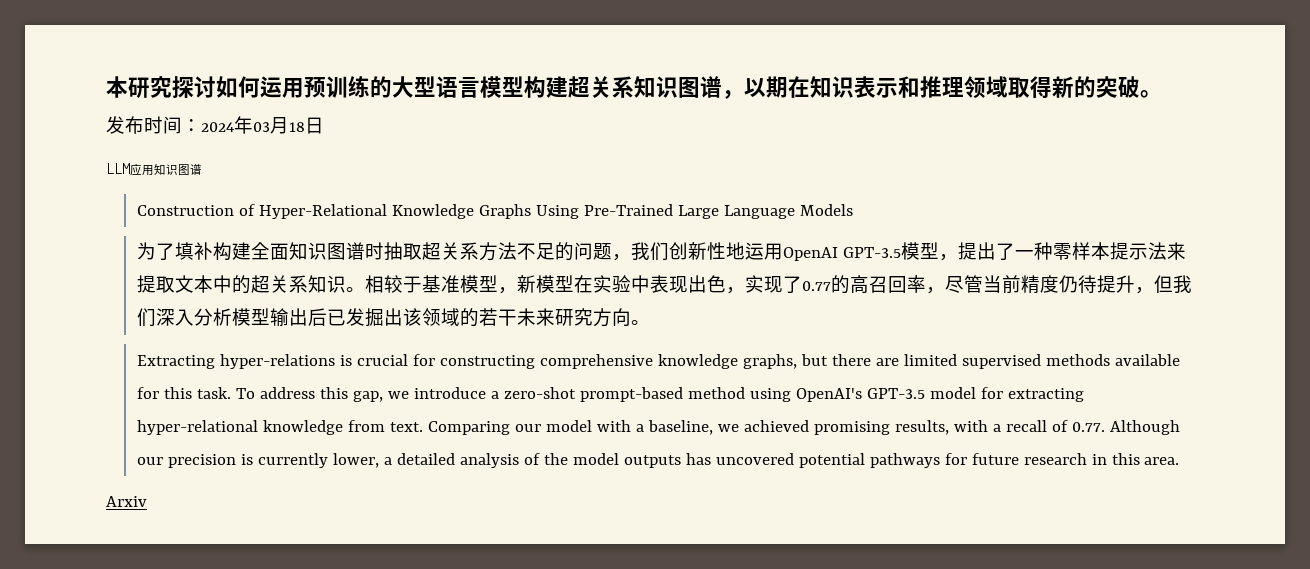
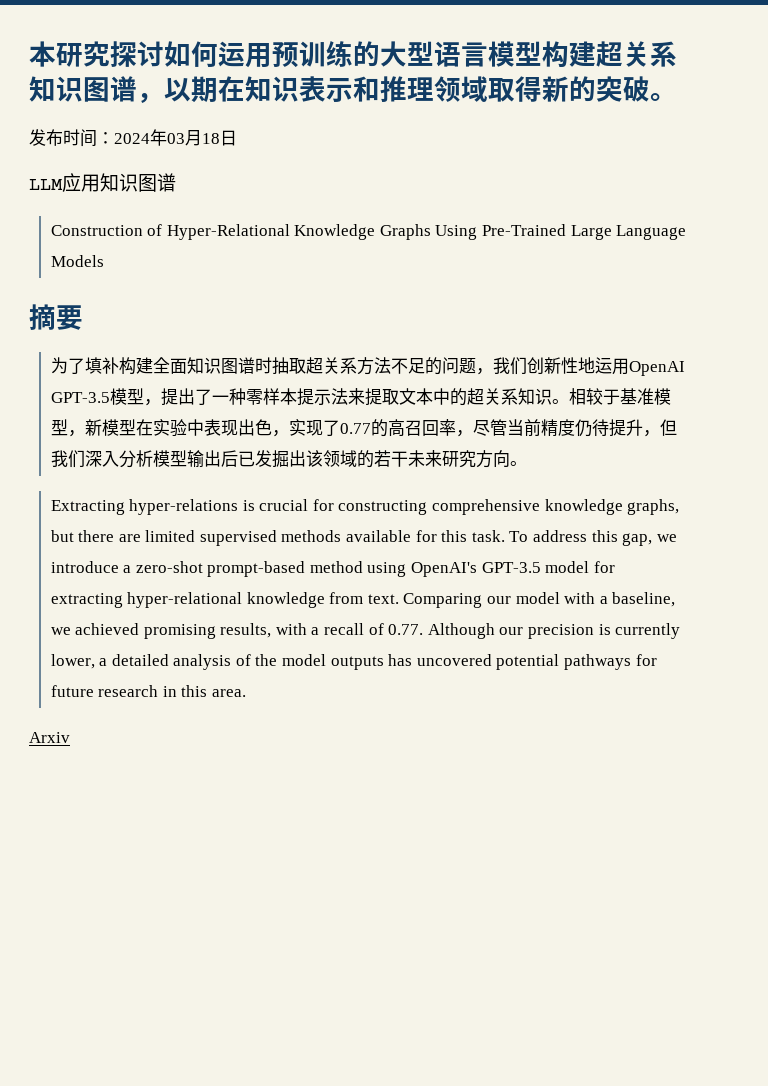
(853, 210) none -> [29,304,83,330] // 摘要

